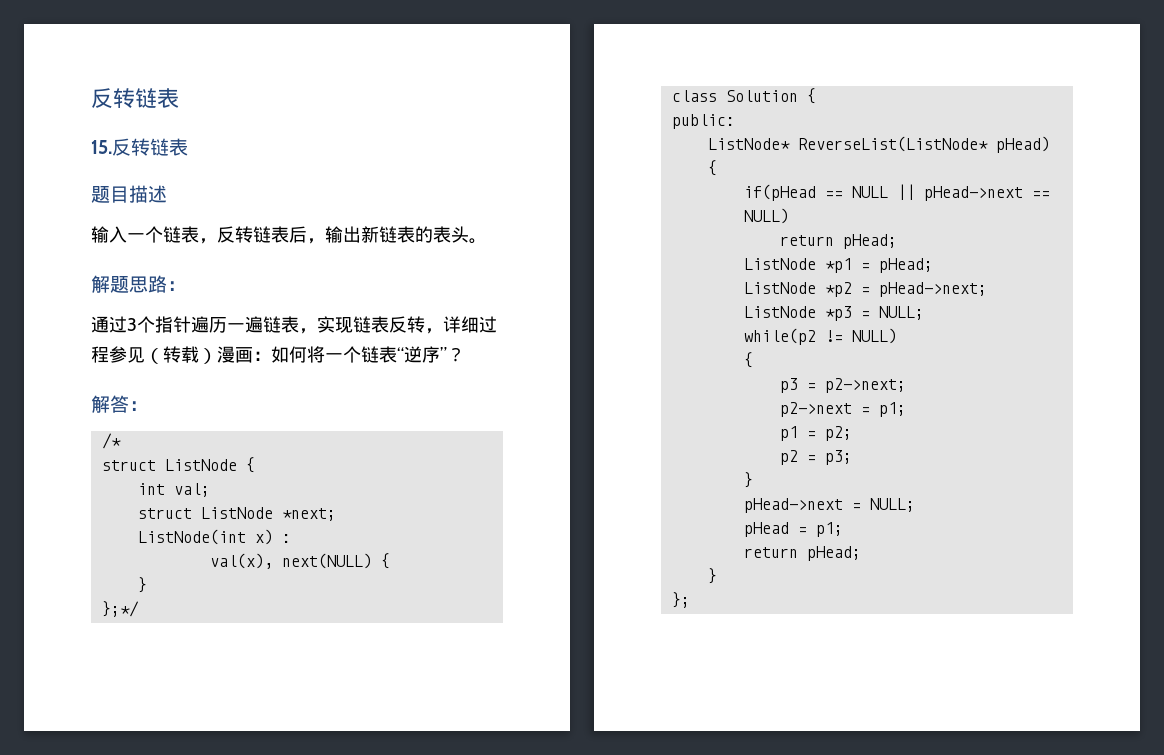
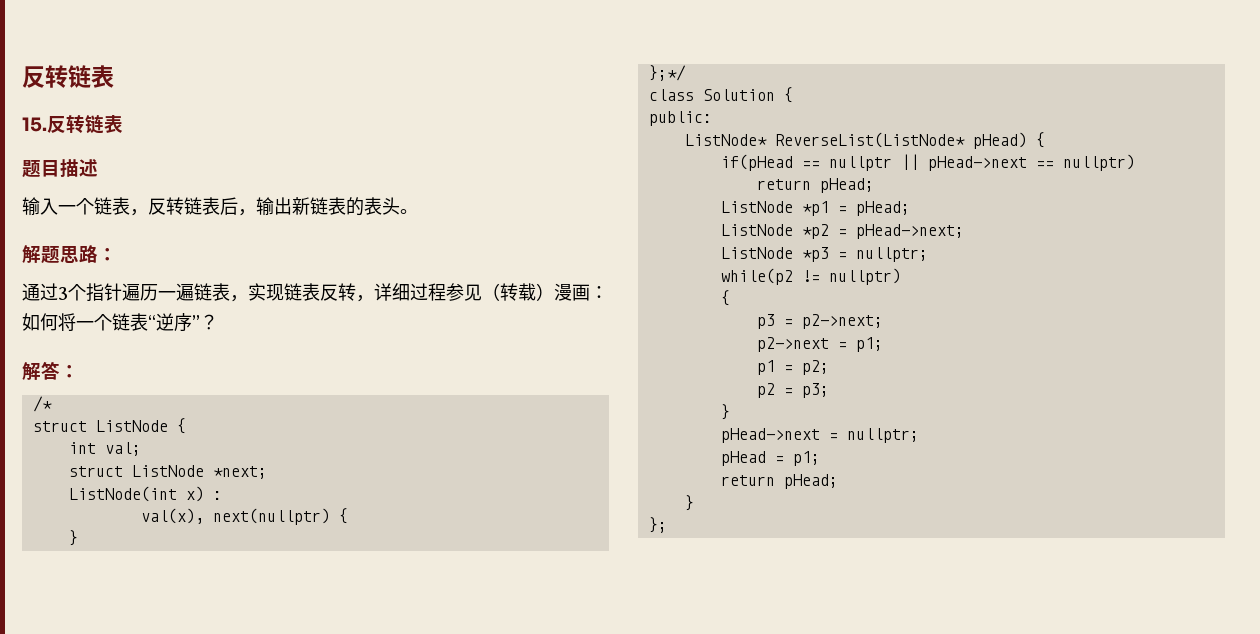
[281,553,372,569] next(NULL) -> [212,508,330,525] next(nullptr)
[851,186,888,198] NULL -> [828,156,892,171] nullptr
[743,208,789,224] NULL) -> [1062,154,1135,171] nullptr)
[878,306,924,320] NULL; -> [855,247,928,262] nullptr;
[851,328,897,344] NULL) -> [828,268,901,285] nullptr)
[869,498,915,512] NULL; -> [846,428,919,443] nullptr;

